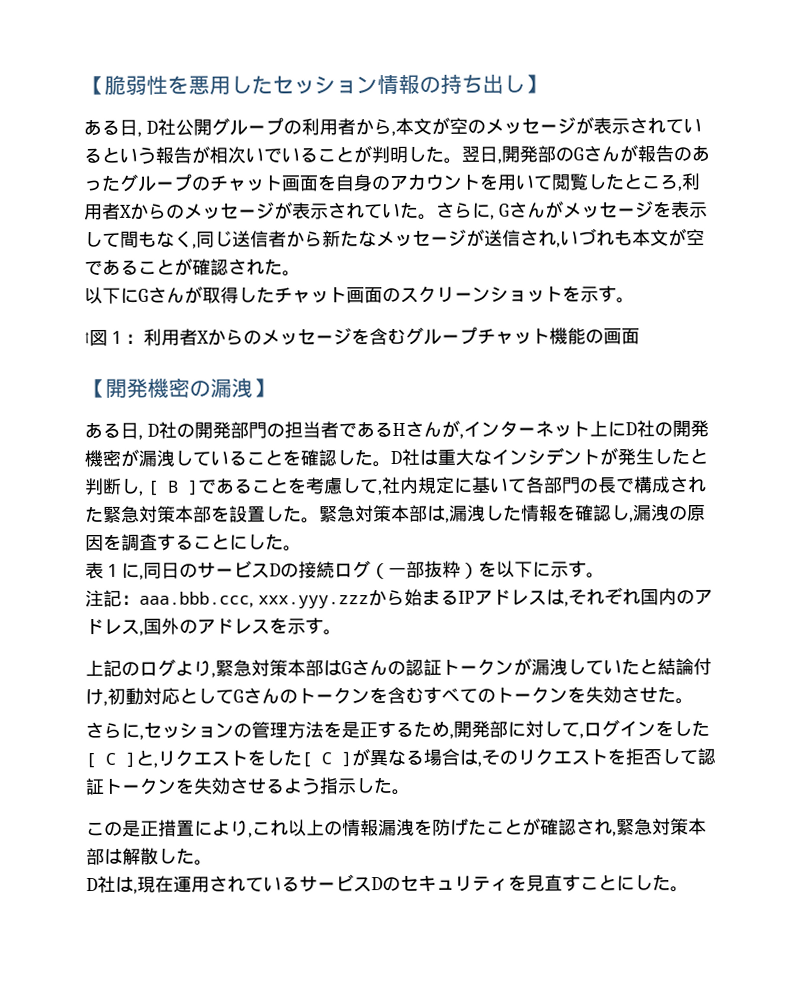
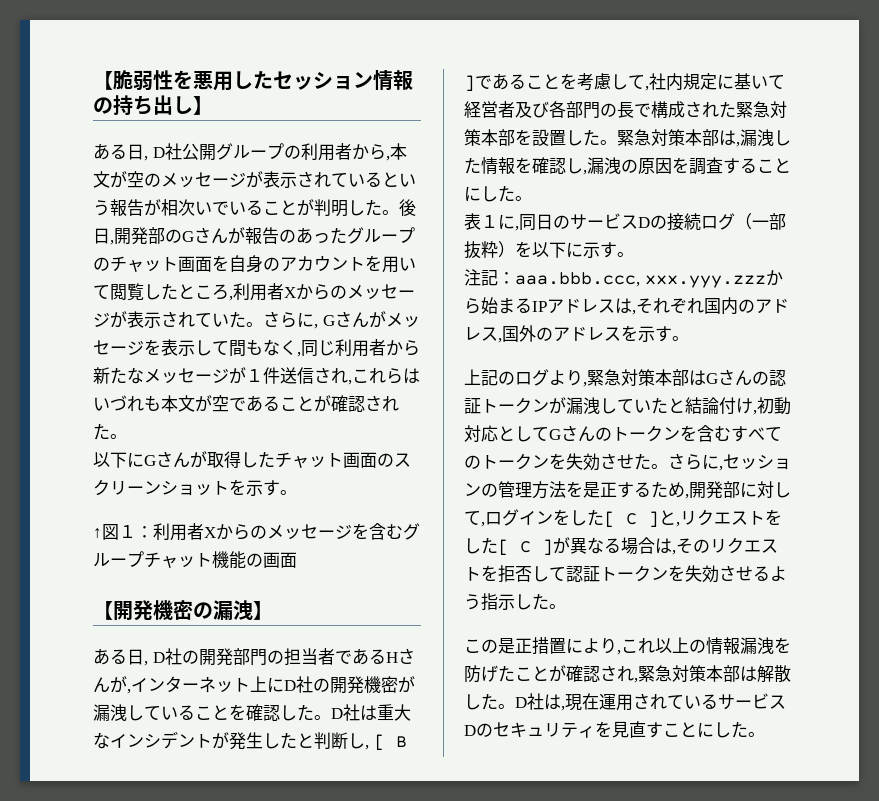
[461,145,480,163] 翌 -> [399,199,416,216] 後
[232,230,269,248] 送信 -> [335,339,369,357] 利用
(485, 237) none -> [246,367,280,384] １件
(561, 245) none -> [352,368,420,384] これらは
(527, 485) none -> [464,101,549,118] 経営者及び
(694, 701) // -> (668, 466) none
(213, 862) // -> (515, 706) none

